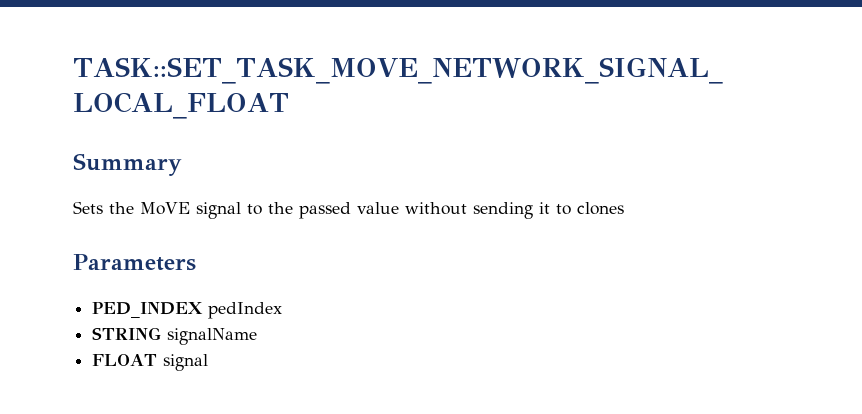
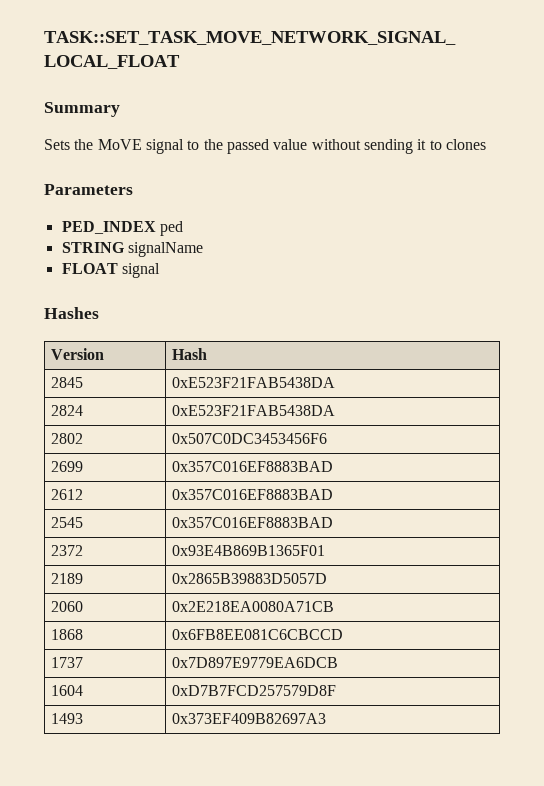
[208,302,283,319] pedIndex -> [159,221,183,236] ped
(209, 362) none -> [44,307,99,319] [50,348,104,360] [171,348,207,360] [50,377,83,388] [171,377,335,388] [50,405,83,416] [171,405,335,416] [50,433,83,444] [171,433,327,444] [50,461,83,472] [171,461,333,472] [50,489,83,500] [171,489,333,500] [50,517,83,528] [171,517,333,528] [50,545,83,556] [171,545,325,556] [50,573,83,584] [171,573,327,584] [50,601,83,612] [171,601,334,612] [50,629,83,640] [171,629,343,640] [50,657,83,668] [171,657,338,668] [50,685,83,696] [171,685,336,696] [50,713,83,724] [171,713,326,724] // Hashes // Version | Hash // 2845 | 0xE523F21FAB5438DA // 2824 | 0xE523F21FAB5438DA // 2802 | 0x507C0DC3453456F6 // 2699 | 0x357C016EF8883BAD // 2612 | 0x357C016EF8883BAD // 2545 | 0x357C016EF8883BAD // 2372 | 0x93E4B869B1365F01 // 2189 | 0x2865B39883D5057D // 2060 | 0x2E218EA0080A71CB // 1868 | 0x6FB8EE081C6CBCCD // 1737 | 0x7D897E9779EA6DCB // 1604 | 0xD7B7FCD257579D8F // 1493 | 0x373EF409B82697A3

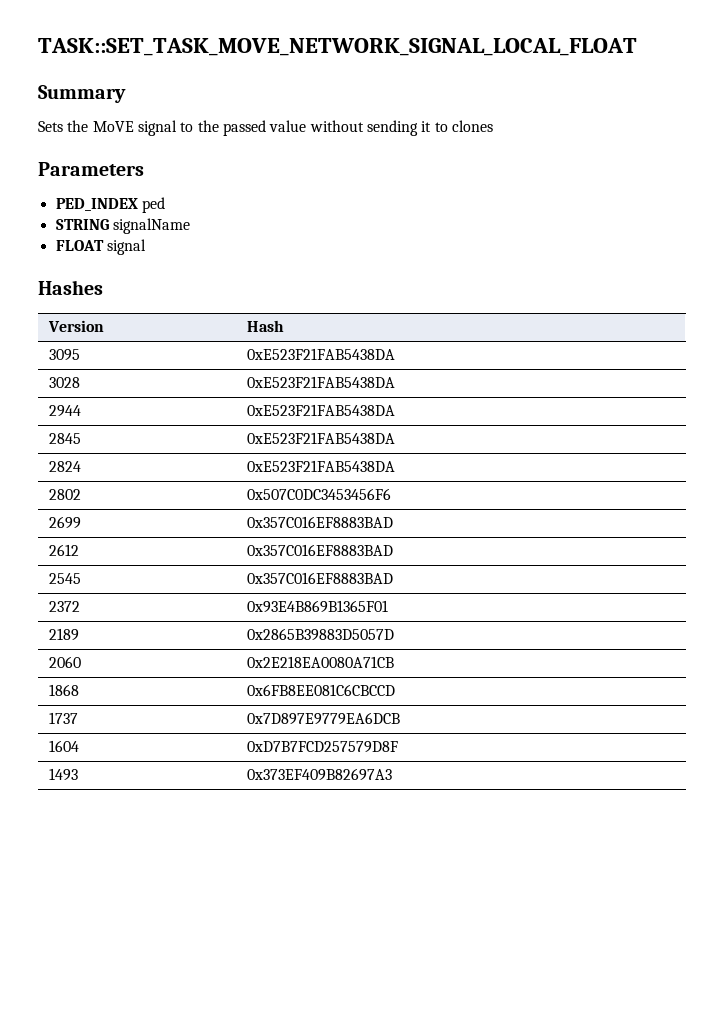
(207, 354) none -> [49,349,81,361] [247,348,396,360] [49,377,81,388] [247,376,396,388] [49,405,82,417] [247,404,396,416] // 3095 | 0xE523F21FAB5438DA // 3028 | 0xE523F21FAB5438DA // 2944 | 0xE523F21FAB5438DA

